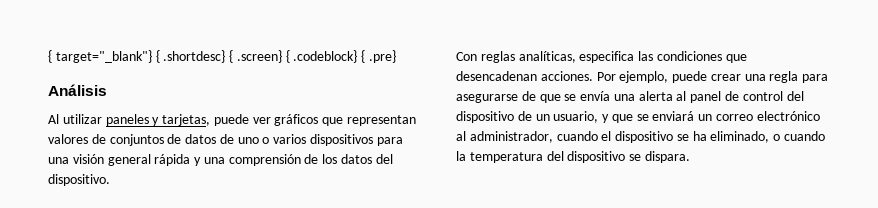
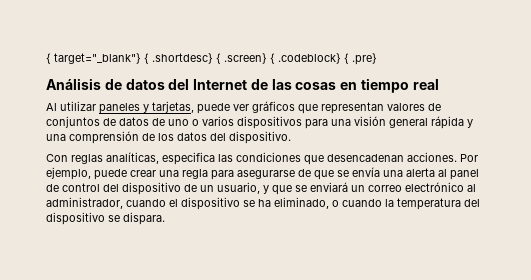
(107, 90) none -> [104,78,439,93] de datos del Internet de las cosas en tiempo real

